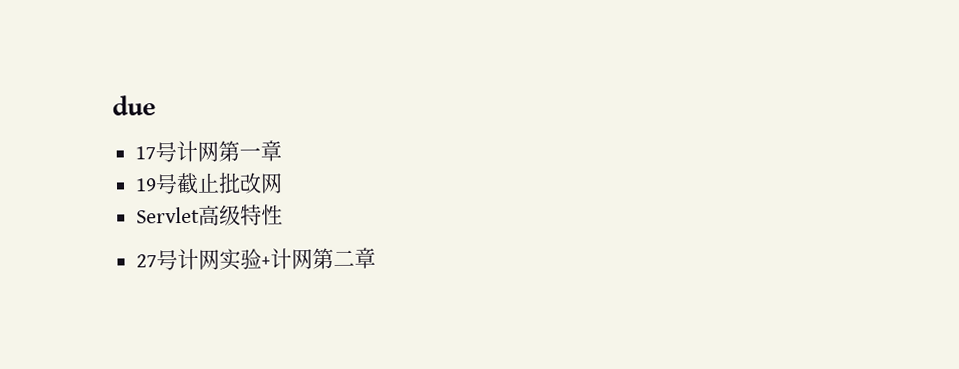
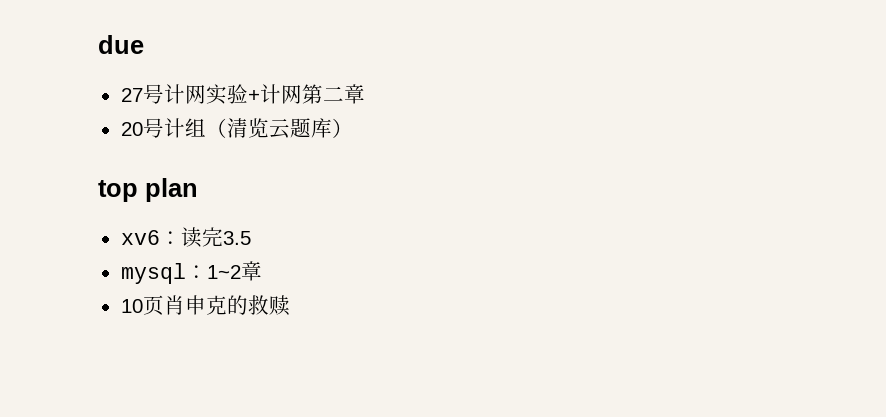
[135,140,283,163] [135,172,284,195] [136,204,284,226] // 17号计网第一章 // 19号截止批改网 // Servlet高级特性 -> (144, 44) none
(377, 258) none -> [120,118,353,139] [98,178,198,202] [120,227,251,248] [120,261,262,284] [120,295,290,316] // 20号计组（清览云题库） // top plan // xv6：读完3.5 // mysql：1~2章 // 10页肖申克的救赎

